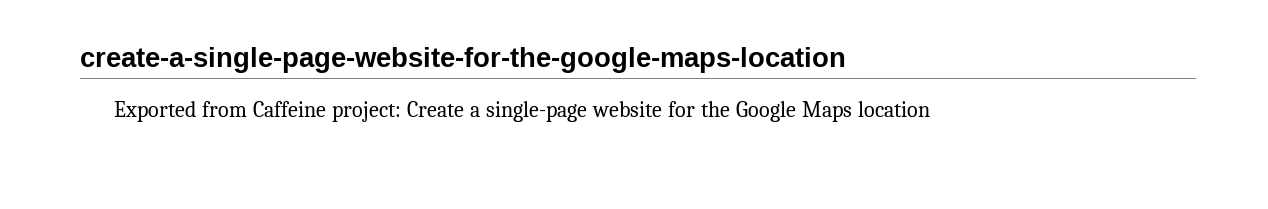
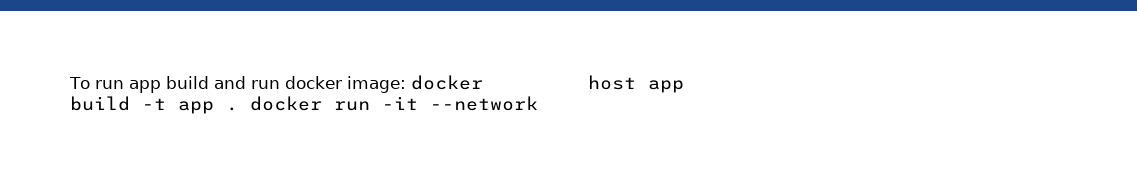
[80,47,846,73] [114,101,930,122] create-a-single-page-website-for-the-google-maps-location // Exported from Caffeine project: Create a single-page website for the Google Maps location -> [69,75,483,93] [70,96,538,114] [588,75,684,93] To run app build and run docker image: docker build -t app . docker run -it --network host app

